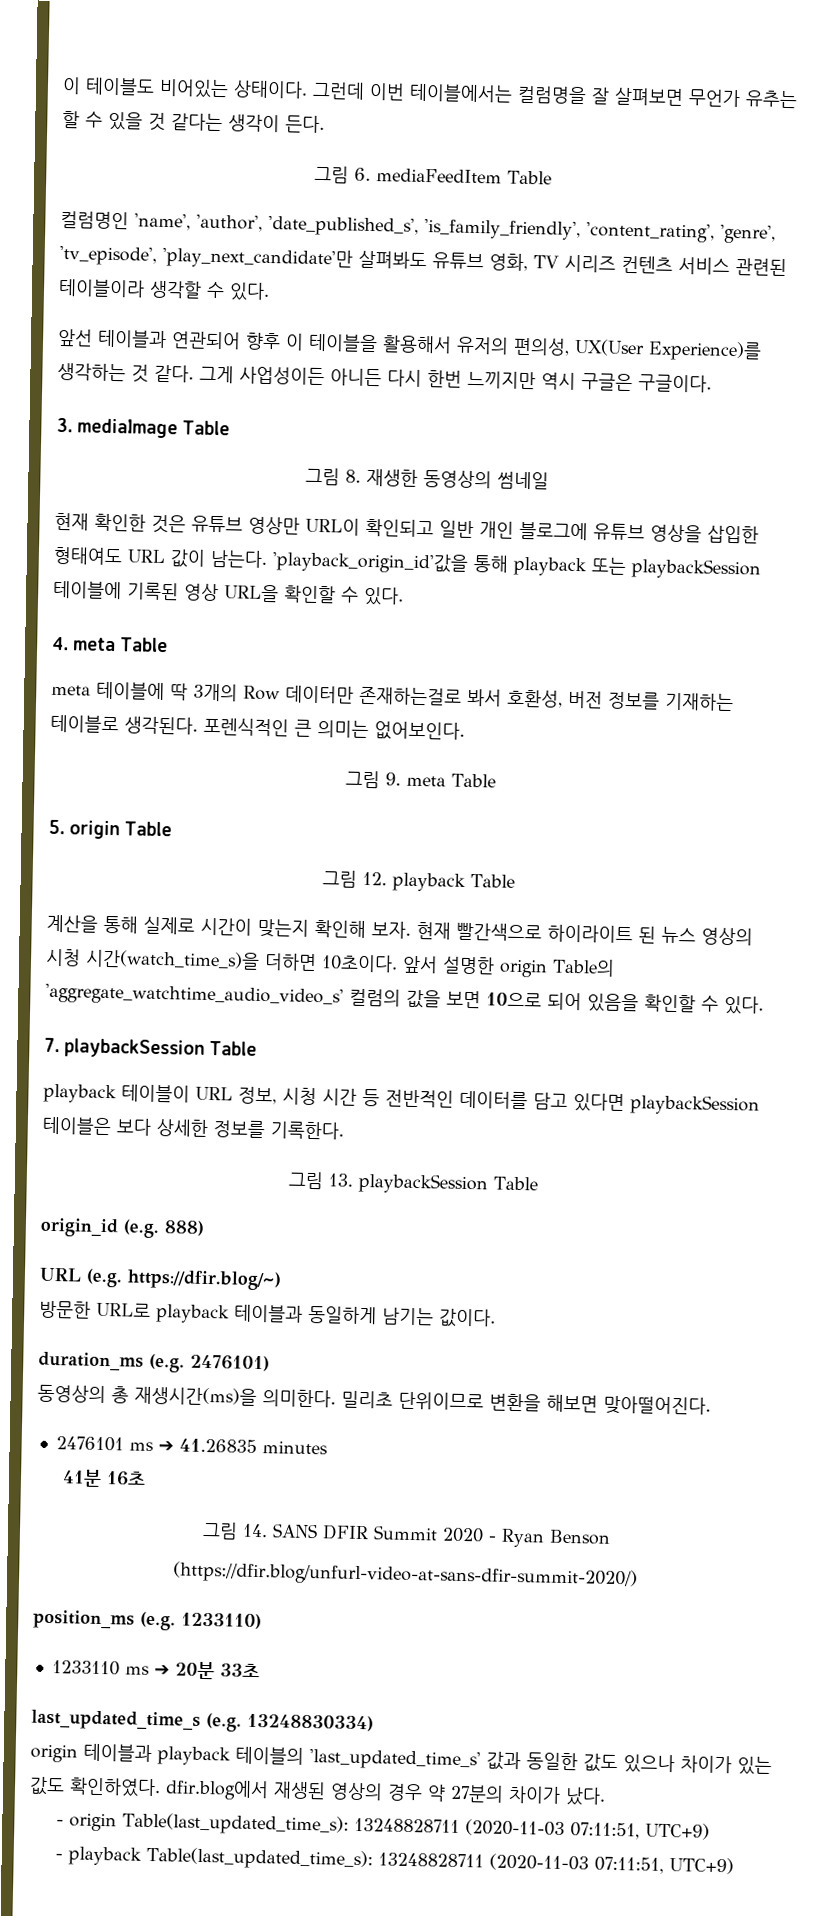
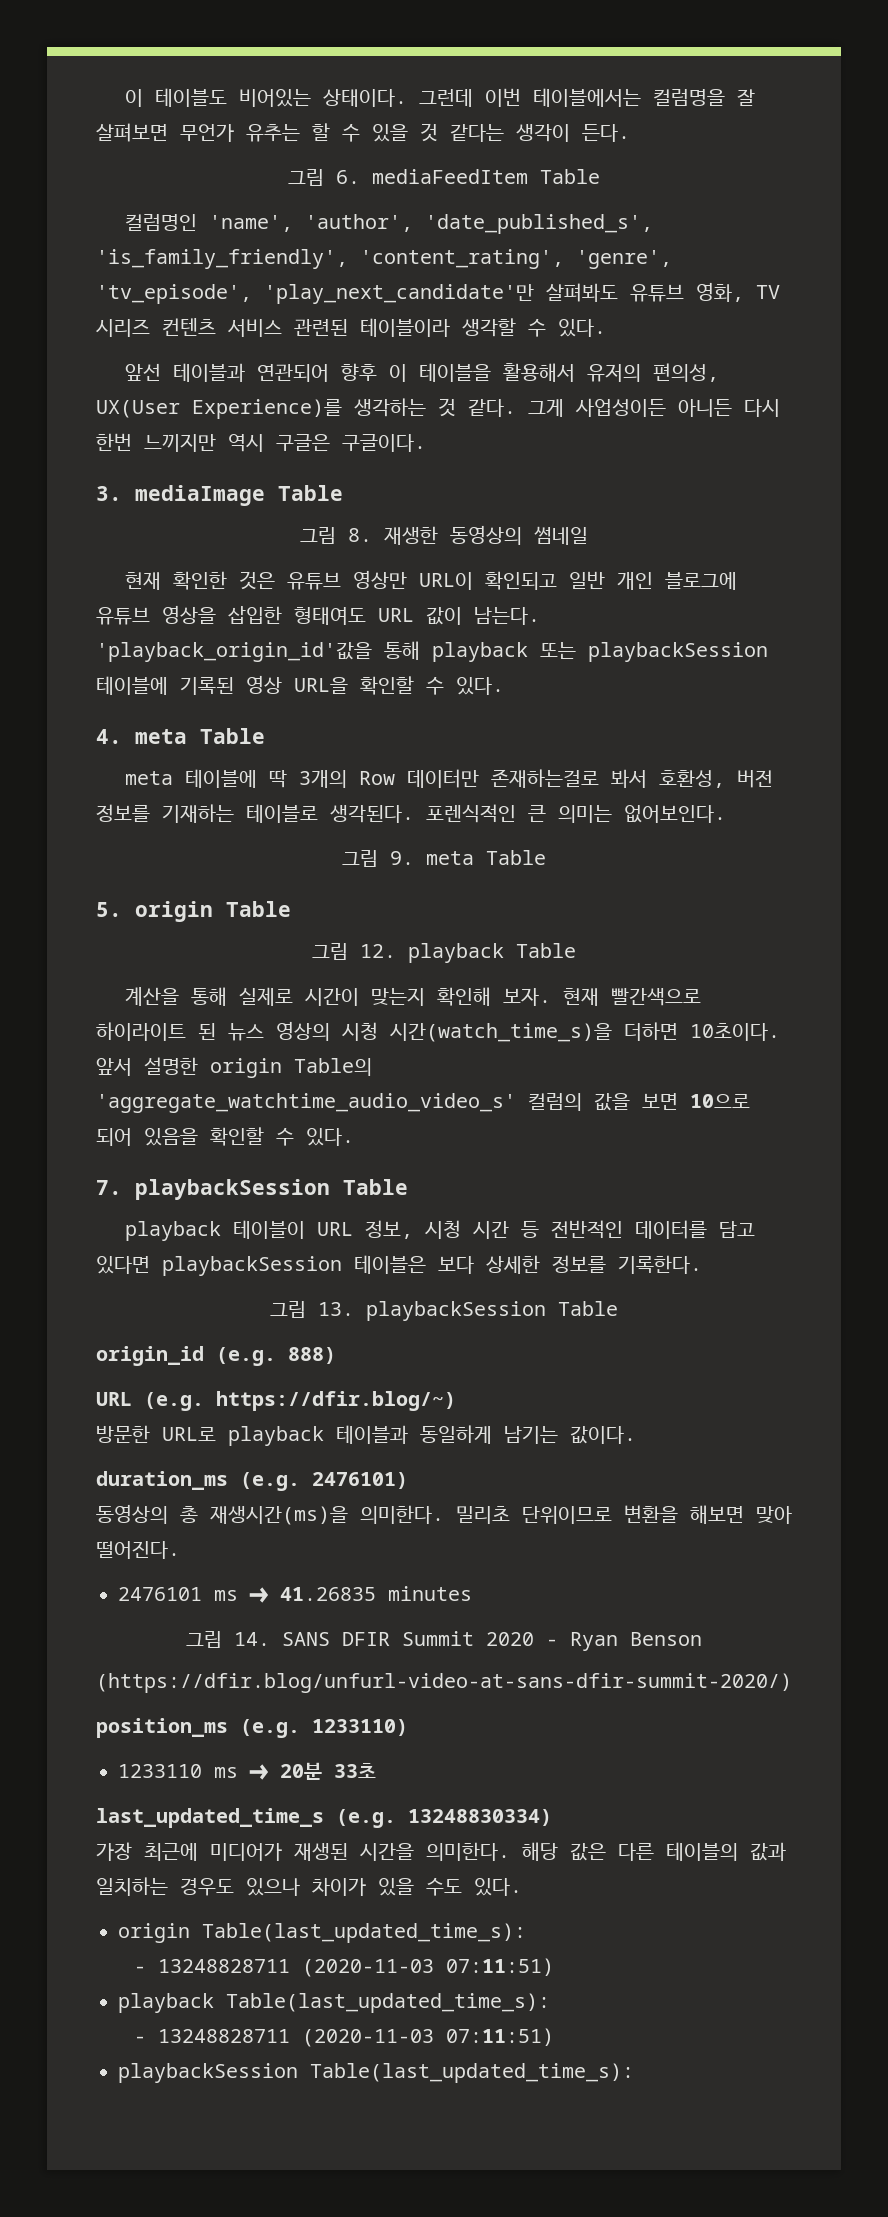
[603,1395,711,1416] 맞아떨어진다. -> [756,1506,792,1524] [96,1541,180,1559] 맞아 떨어진다.
[61,1469,146,1487] // 41분 16초 -> (472, 1593) none
[30,1743,772,1776] [29,1776,606,1806] [55,1812,710,1840] [54,1846,734,1875] origin 테이블과 playback 테이블의 'last_updated_time_s' 값과 동일한 값도 있으나 차이가 있는 값도 확인하였다. dfir.blog에서 재생된 영상의 경우 약 27분의 차이가 났다. // - origin Table(last_updated_time_s): 13248828711 (2020-11-03 07:11:51, UTC+9) // - playback Table(last_updated_time_s): 13248828711 (2020-11-03 07:11:51, UTC+9) -> [96,1842,786,1861] [96,1877,522,1896] [118,1923,526,1943] [133,1958,554,1977] [118,1993,550,2013] [133,2028,554,2047] [118,2063,634,2083] 가장 최근에 미디어가 재생된 시간을 의미한다. 해당 값은 다른 테이블의 값과 일치하는 경우도 있으나 차이가 있을 수도 있다. // origin Table(last_updated_time_s): // - 13248828711 (2020-11-03 07:11:51) // playback Table(last_updated_time_s): // - 13248828711 (2020-11-03 07:11:51) // playbackSession Table(last_updated_time_s):

